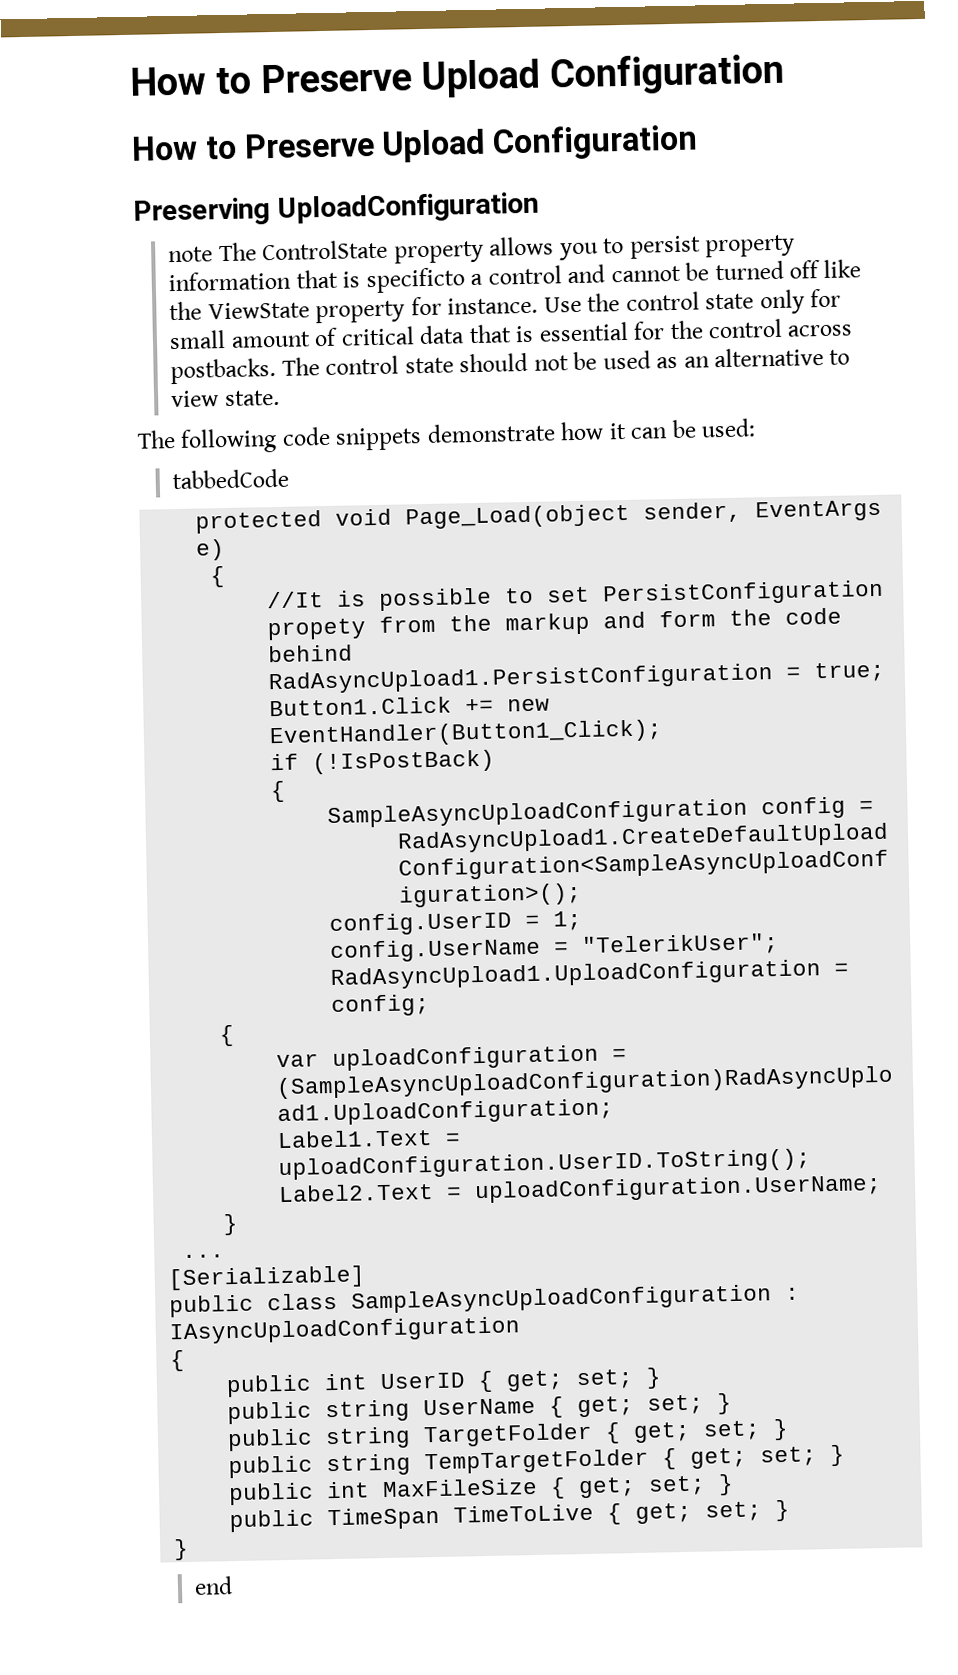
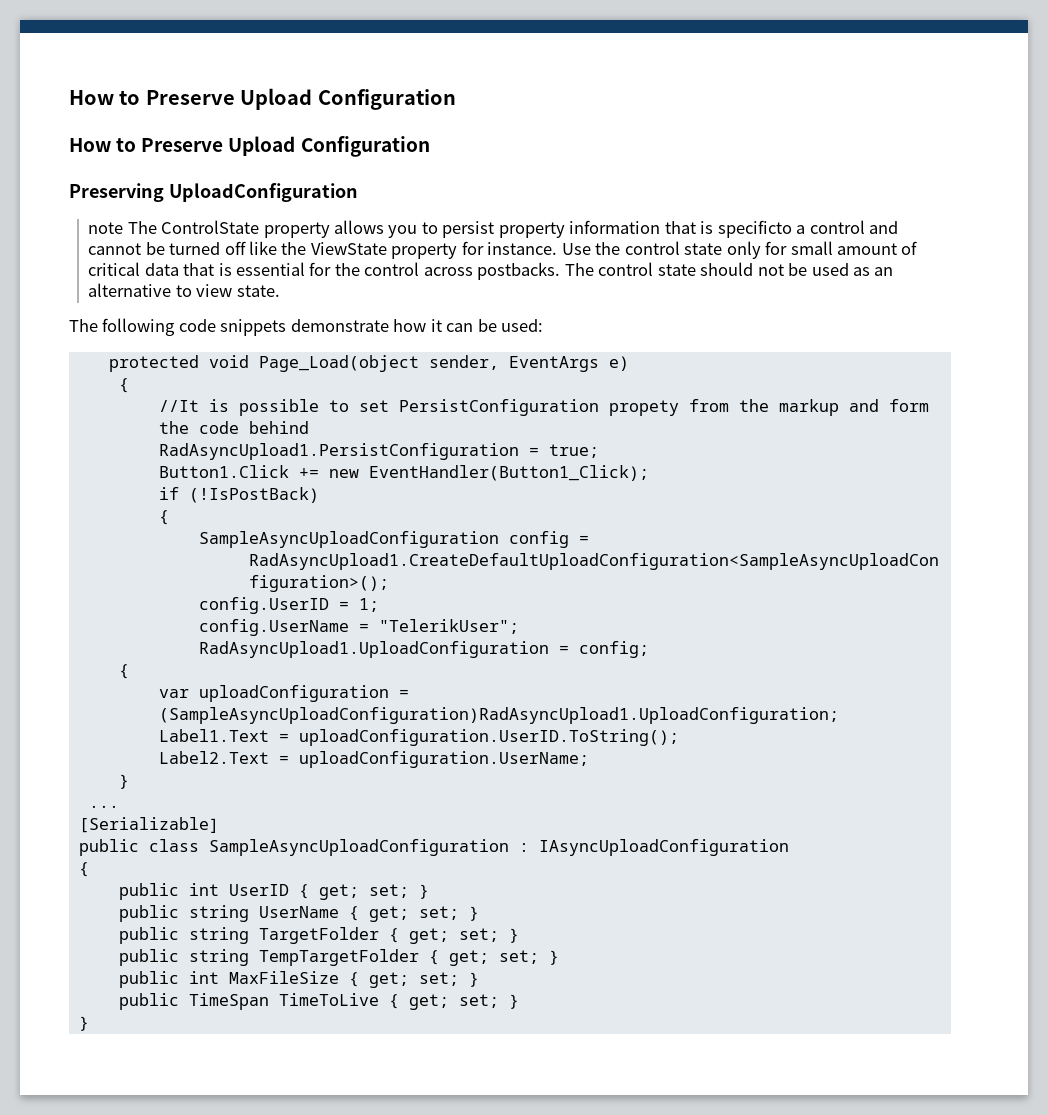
[172,468,290,490] // tabbedCode -> (544, 325) none
[194,1576,234,1595] // end -> (89, 1023) none

